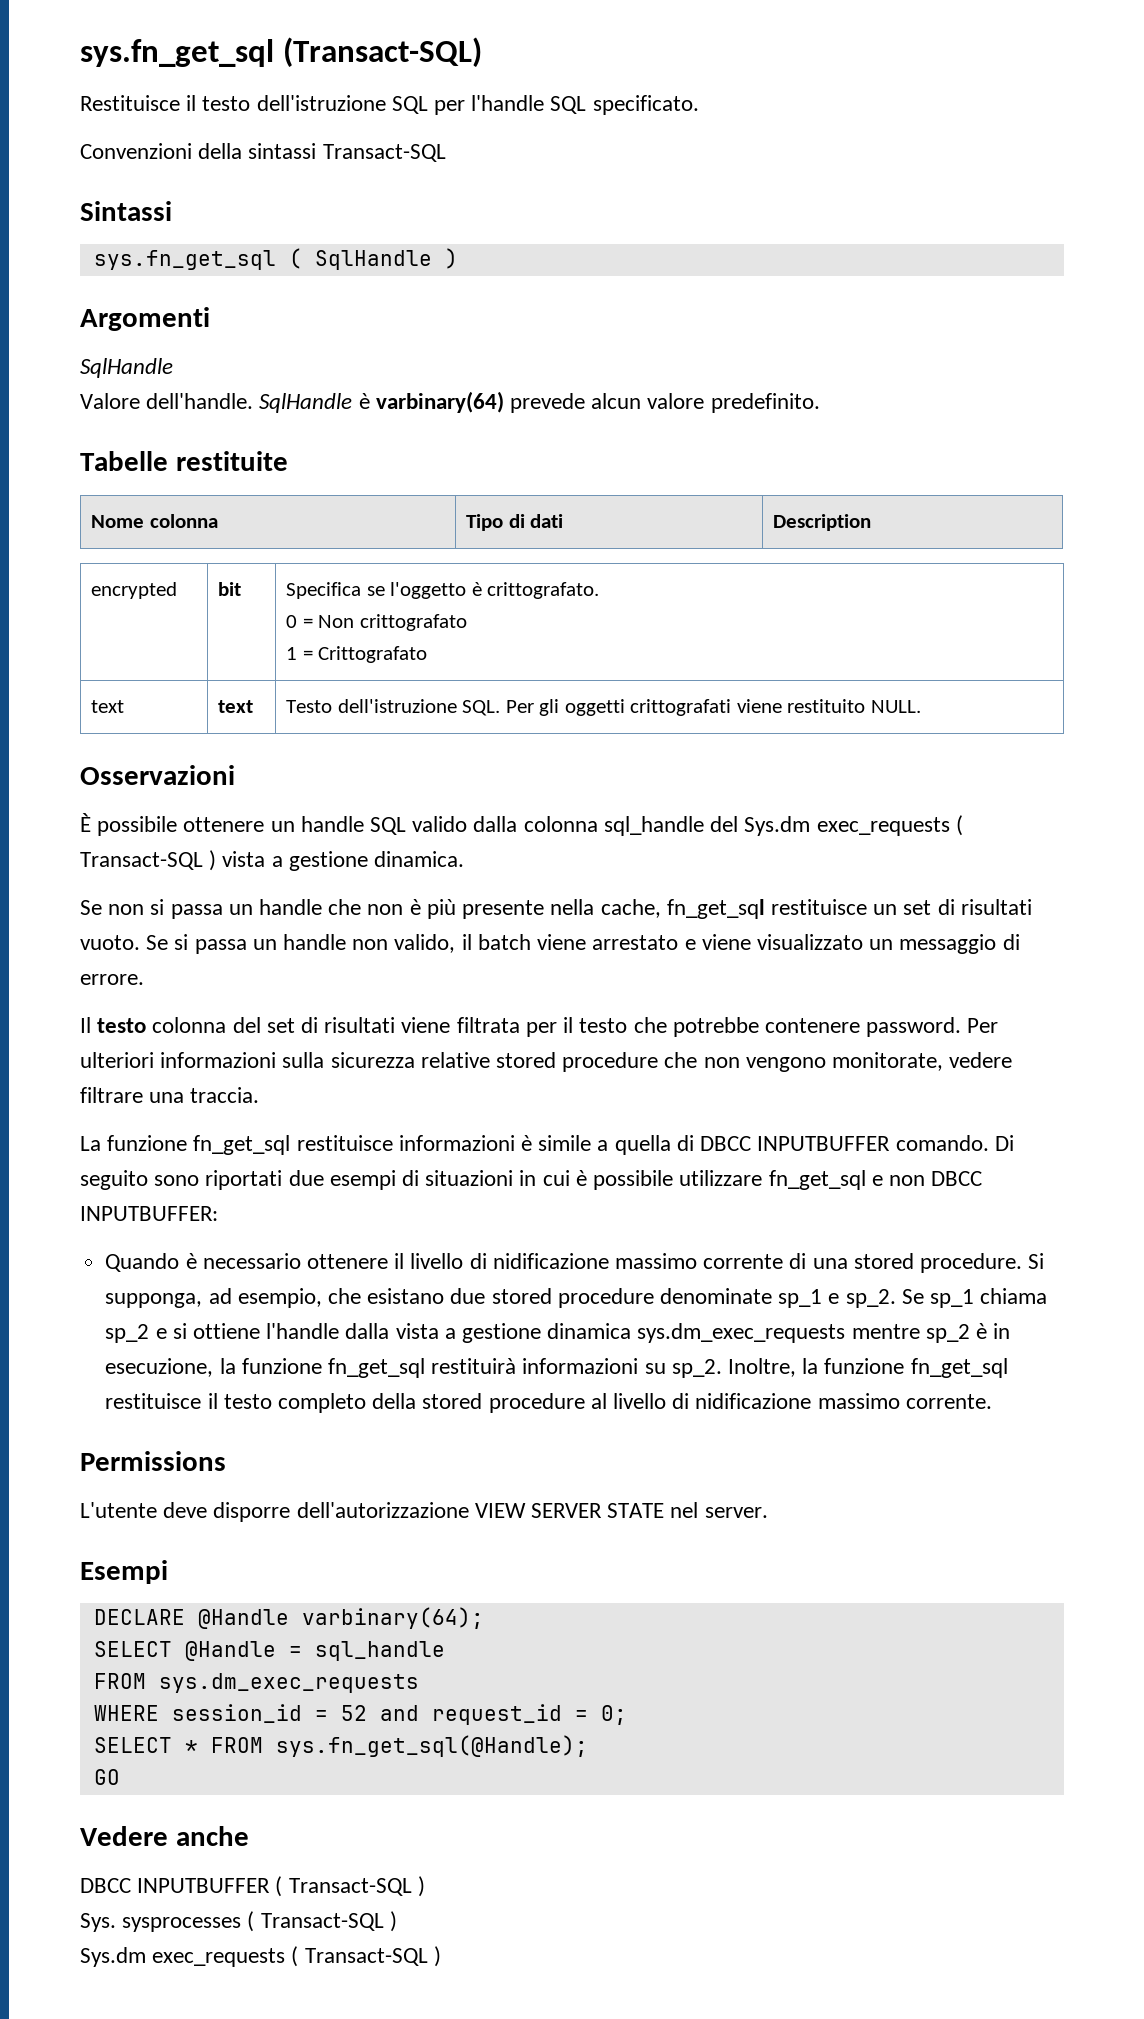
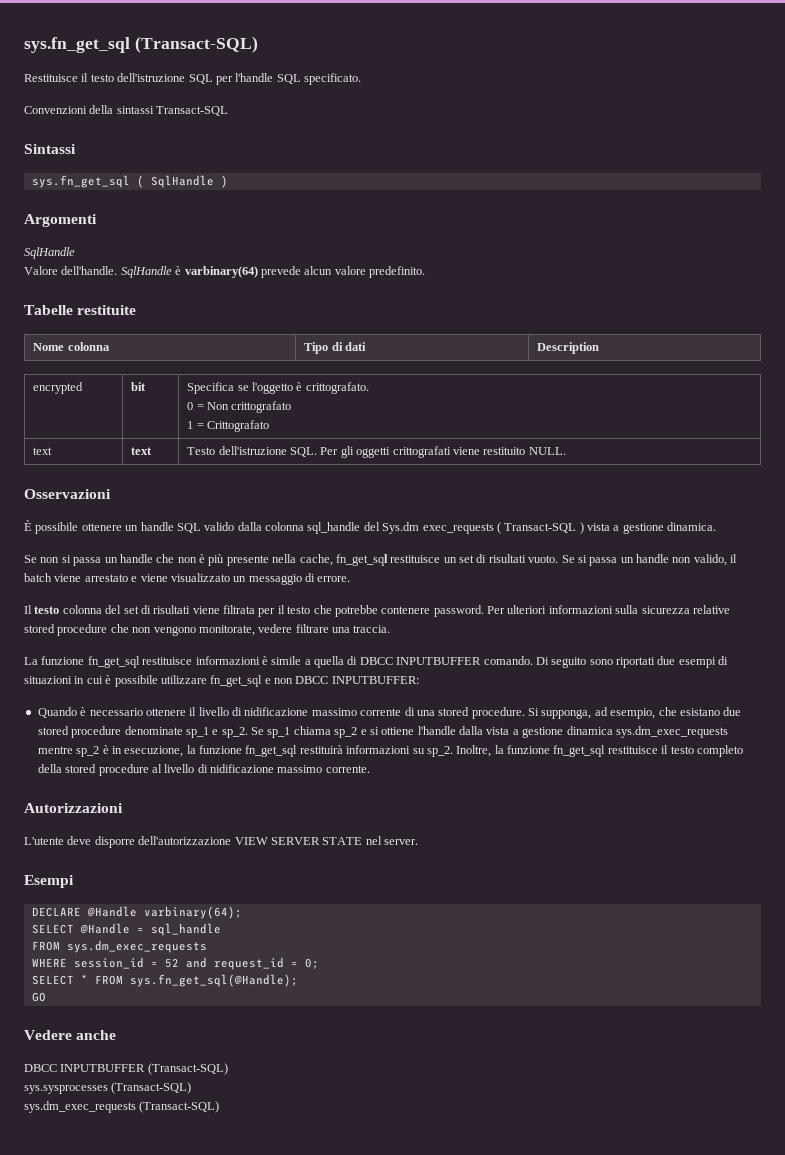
[80,1451,226,1471] Permissions -> [24,803,123,813] Autorizzazioni
[275,1876,425,1897] [80,1911,397,1932] [80,1946,441,1967] ( Transact-SQL ) // Sys. sysprocesses ( Transact-SQL ) // Sys.dm exec_requests ( Transact-SQL ) -> [147,1063,228,1075] [24,1082,192,1094] [24,1101,220,1113] (Transact-SQL) // sys.sysprocesses (Transact-SQL) // sys.dm_exec_requests (Transact-SQL)

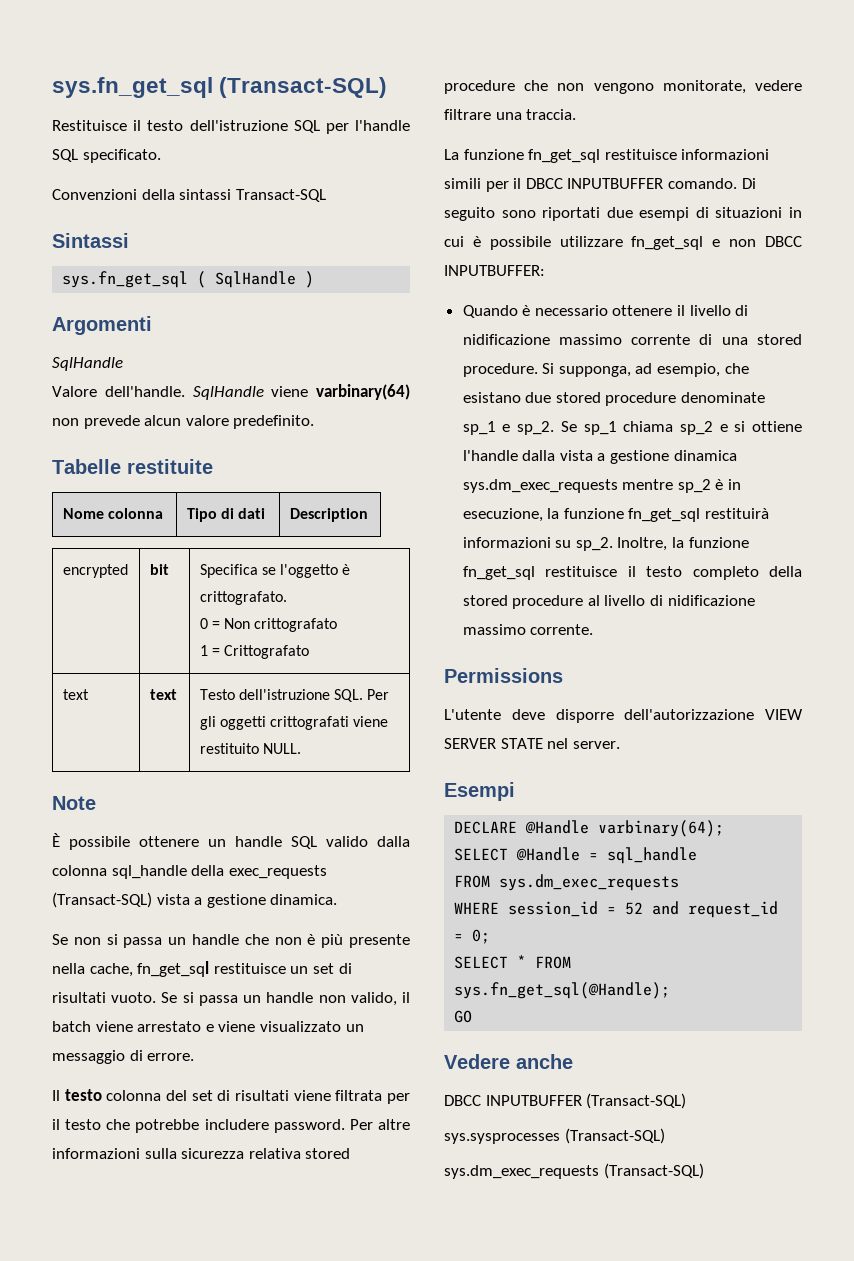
[175,266,258,278] è varbinary(64) -> [271,384,410,400] [52,418,79,426] viene varbinary(64) non
[24,489,111,499] Osservazioni -> [52,796,96,810] Note
[363,522,584,534] del Sys.dm exec_requests ( Transact-SQL ) -> [191,865,327,879] [52,892,152,908] della exec_requests (Transact-SQL)
[381,606,431,614] contenere -> [204,1119,269,1130] includere
[507,605,547,614] ulteriori -> [378,1119,410,1130] altre
[692,605,730,614] relative -> [248,1148,301,1159] relativa
[261,656,358,668] è simile a quella di -> [444,178,522,192] simili per il
[24,803,123,813] Autorizzazioni -> [444,668,563,683] Permissions

